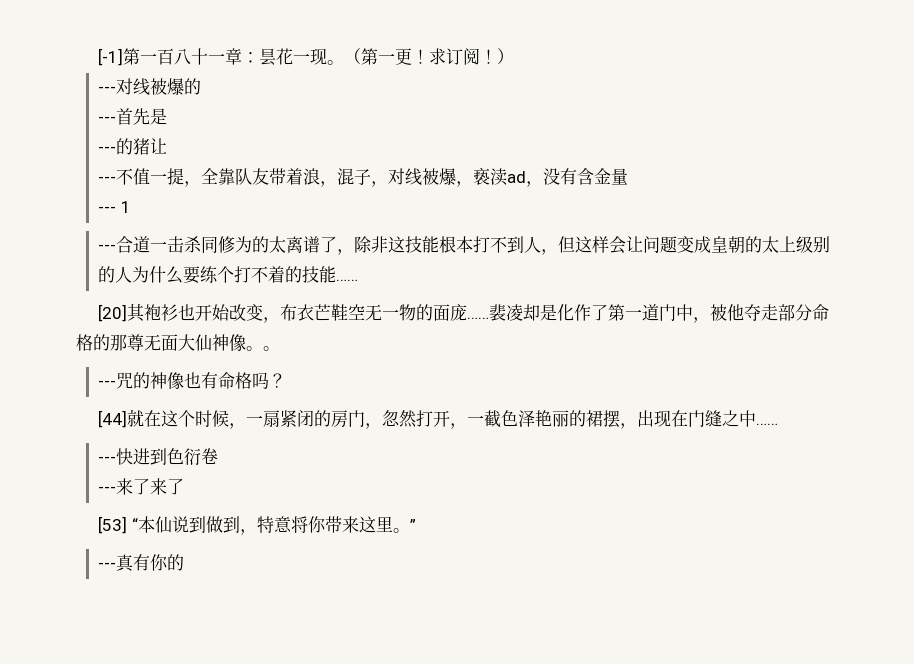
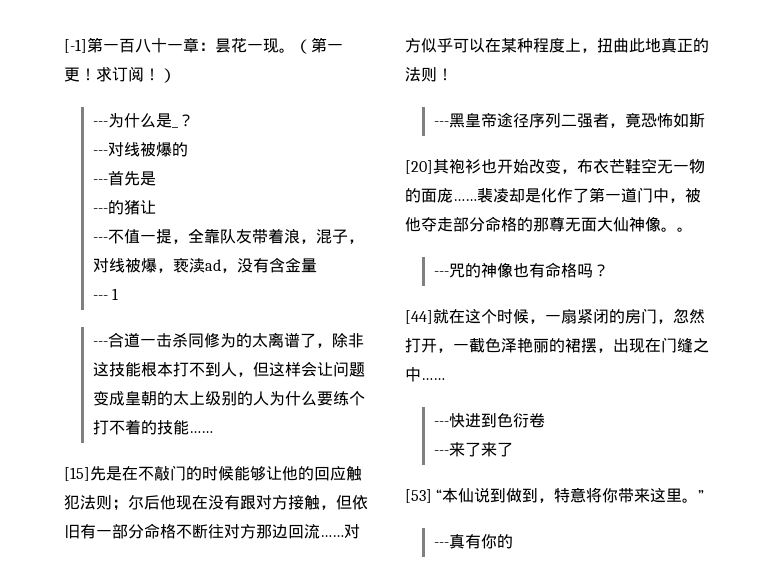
(515, 56) none -> [92,113,194,128] // ---为什么是_？
(359, 280) none -> [64,465,362,481] [64,495,368,511] [64,523,360,539] [405,38,709,53] [405,67,453,82] [433,112,705,128] // [15]先是在不敲门的时候能够让他的回应触犯法则；尔后他现在没有跟对方接触，但依旧有一部分命格不断往对方那边回流……对方似乎可以在某种程度上，扭曲此地真正的法则！ // ---黑皇帝途径序列二强者，竟恐怖如斯

